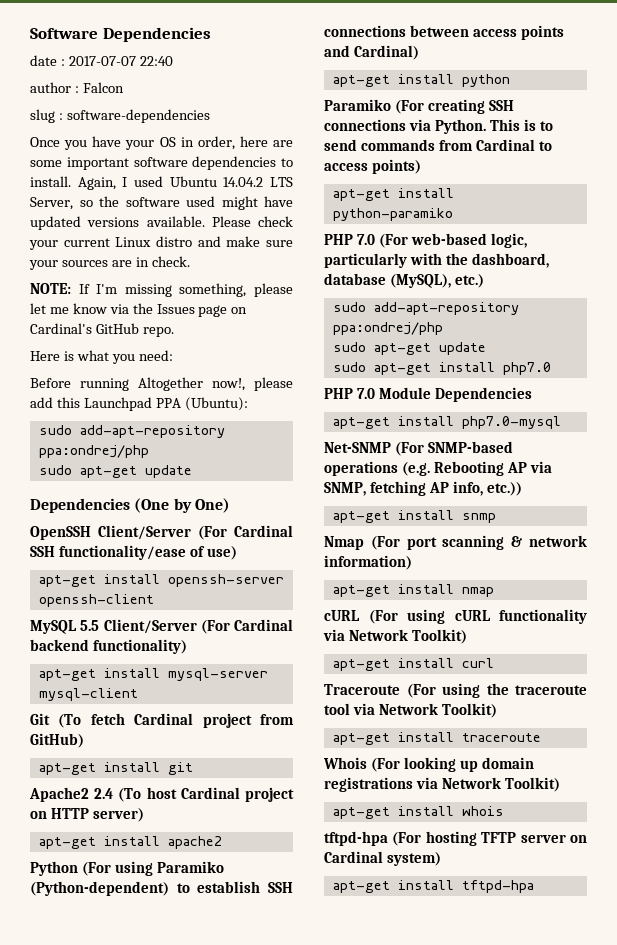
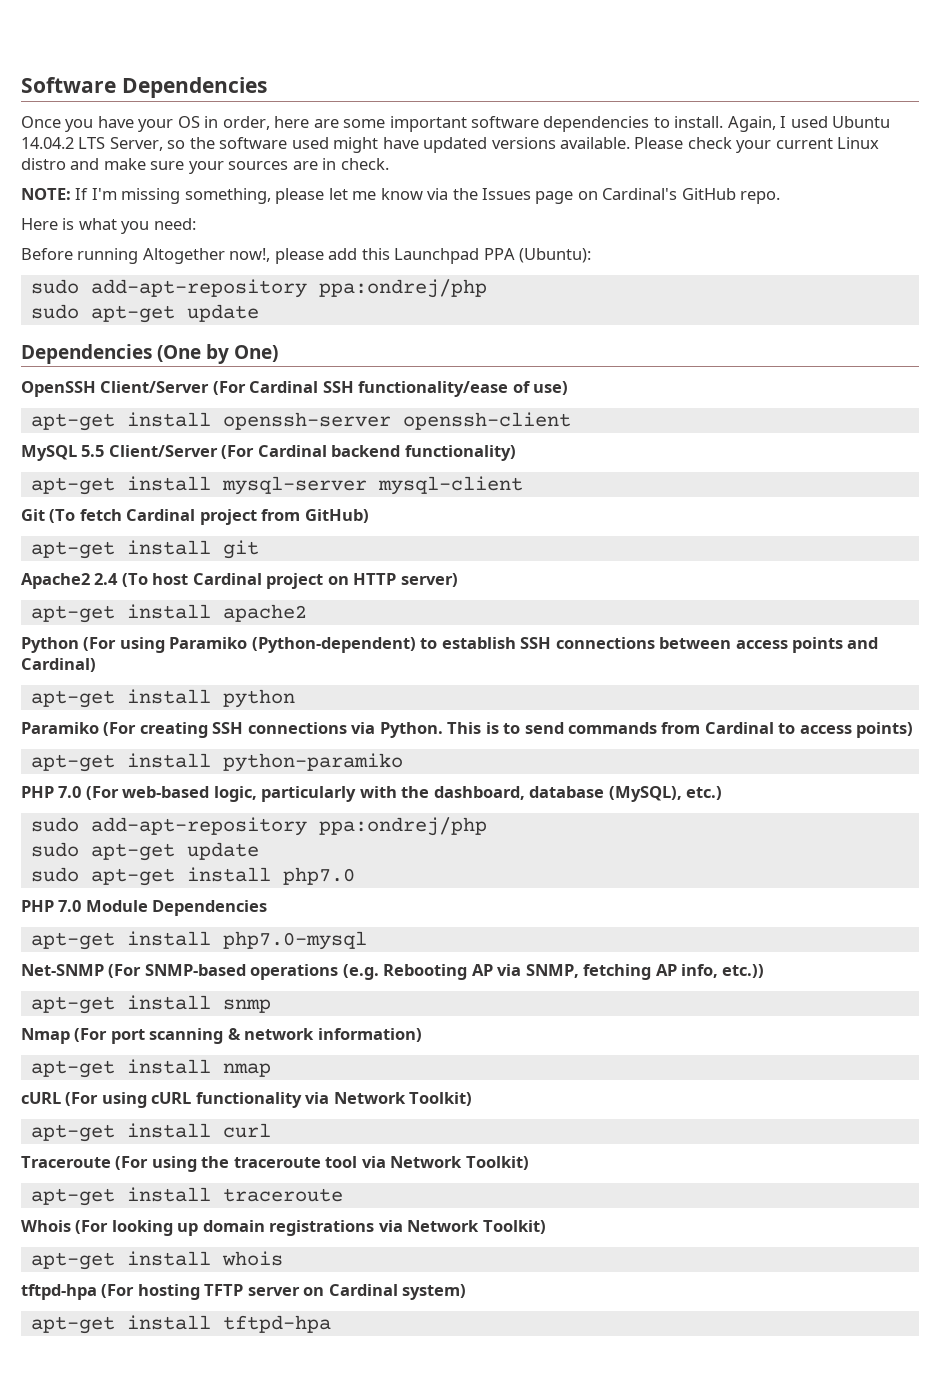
[30,55,173,66] [30,82,124,93] [30,109,210,123] // date : 2017-07-07 22:40 // author : Falcon // slug : software-dependencies -> (267, 87) none

